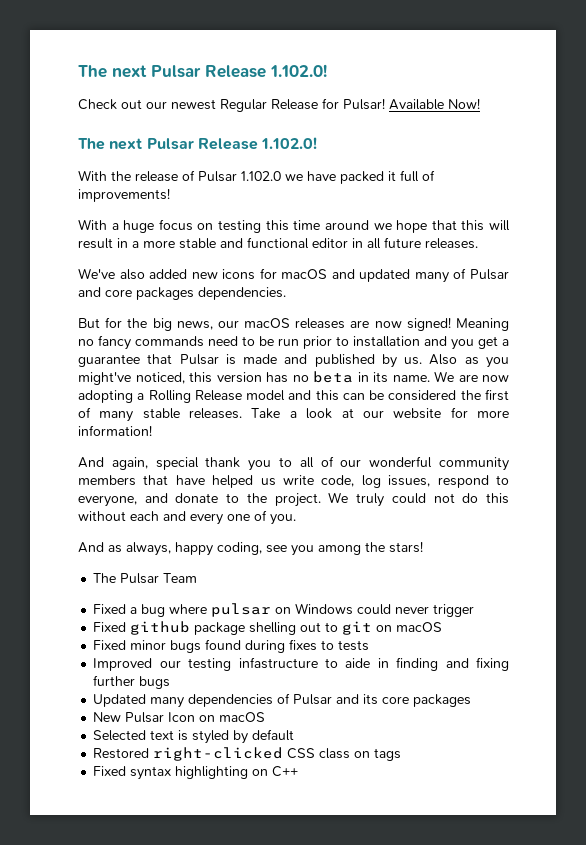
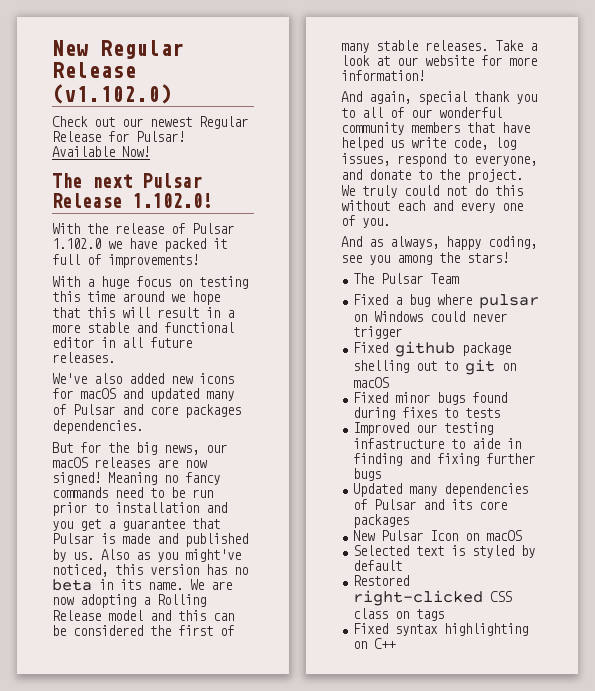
[78,64,327,78] The next Pulsar Release 1.102.0! -> [52,40,184,59] [52,62,136,78] [52,84,172,104] New Regular Release (v1.102.0)

